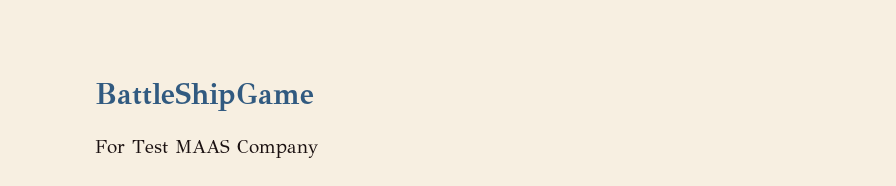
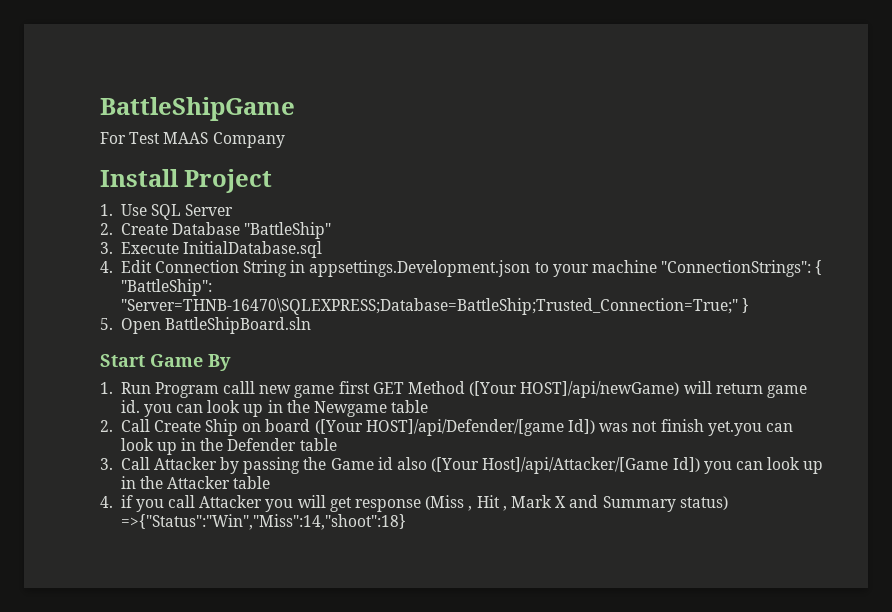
(318, 149) none -> [100,169,273,193] [100,204,234,220] [100,222,332,239] [100,241,322,258] [100,260,823,277] [120,279,212,296] [120,298,749,315] [100,317,311,334] [100,354,231,371] [100,381,807,398] [120,400,429,417] [100,419,793,436] [120,438,337,455] [100,457,824,474] [120,476,271,489] [100,495,728,512] [120,514,406,530] // Install Project // 1. Use SQL Server // 2. Create Database "BattleShip" // 3. Execute InitialDatabase.sql // 4. Edit Connection String in appsettings.Development.json to your machine "ConnectionStrings": { "BattleShip": "Server=THNB-16470\SQLEXPRESS;Database=BattleShip;Trusted_Connection=True;" } // 5. Open BattleShipBoard.sln // Start Game By // 1. Run Program calll new game first GET Method ([Your HOST]/api/newGame) will return game id. you can look up in the Newgame table // 2. Call Create Ship on board ([Your HOST]/api/Defender/[game Id]) was not finish yet.you can look up in the Defender table // 3. Call Attacker by passing the Game id also ([Your Host]/api/Attacker/[Game Id]) you can look up in the Attacker table // 4. if you call Attacker you will get response (Miss , Hit , Mark X and Summary status) =>{"Status":"Win","Miss":14,"shoot":18}

